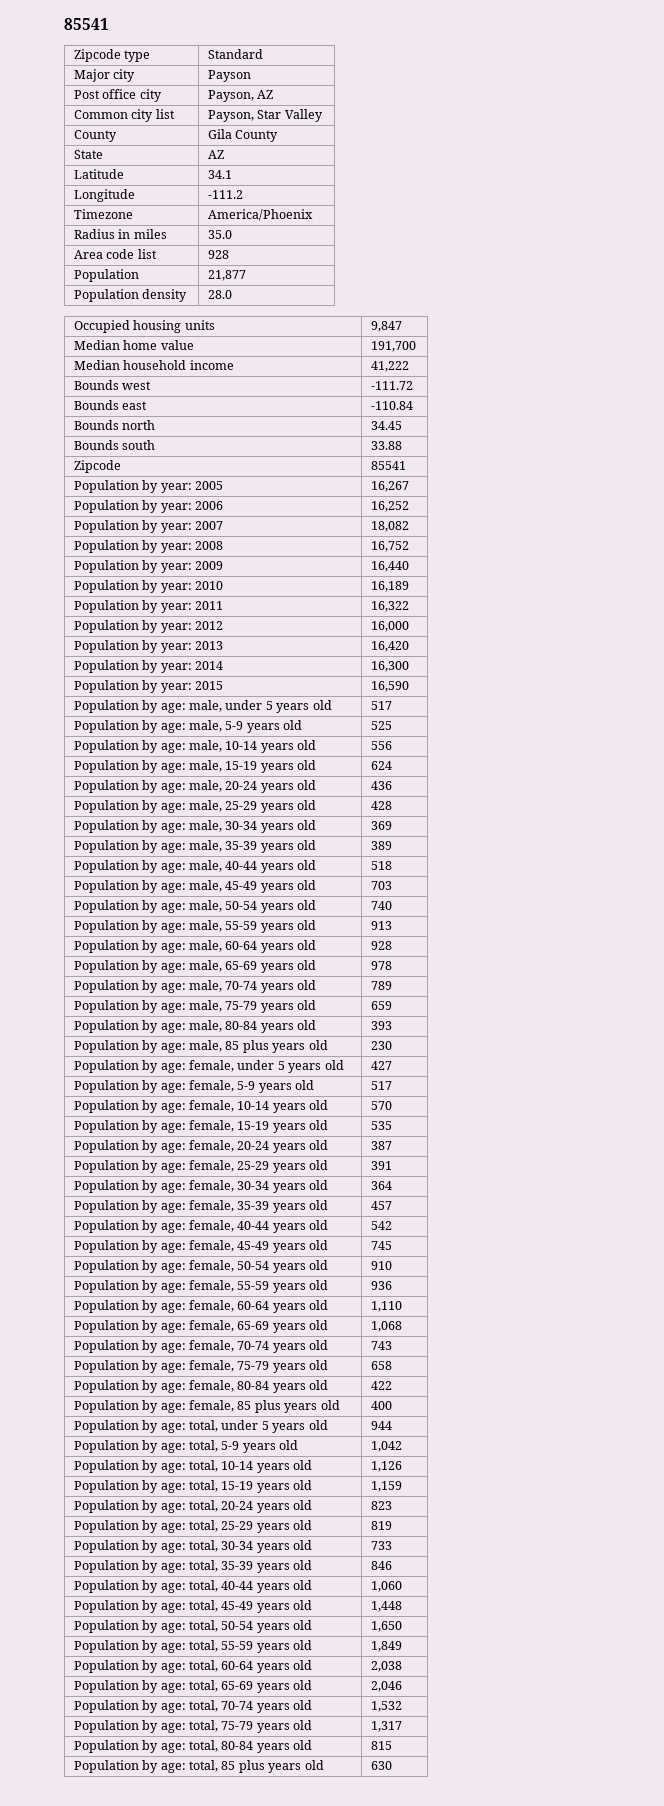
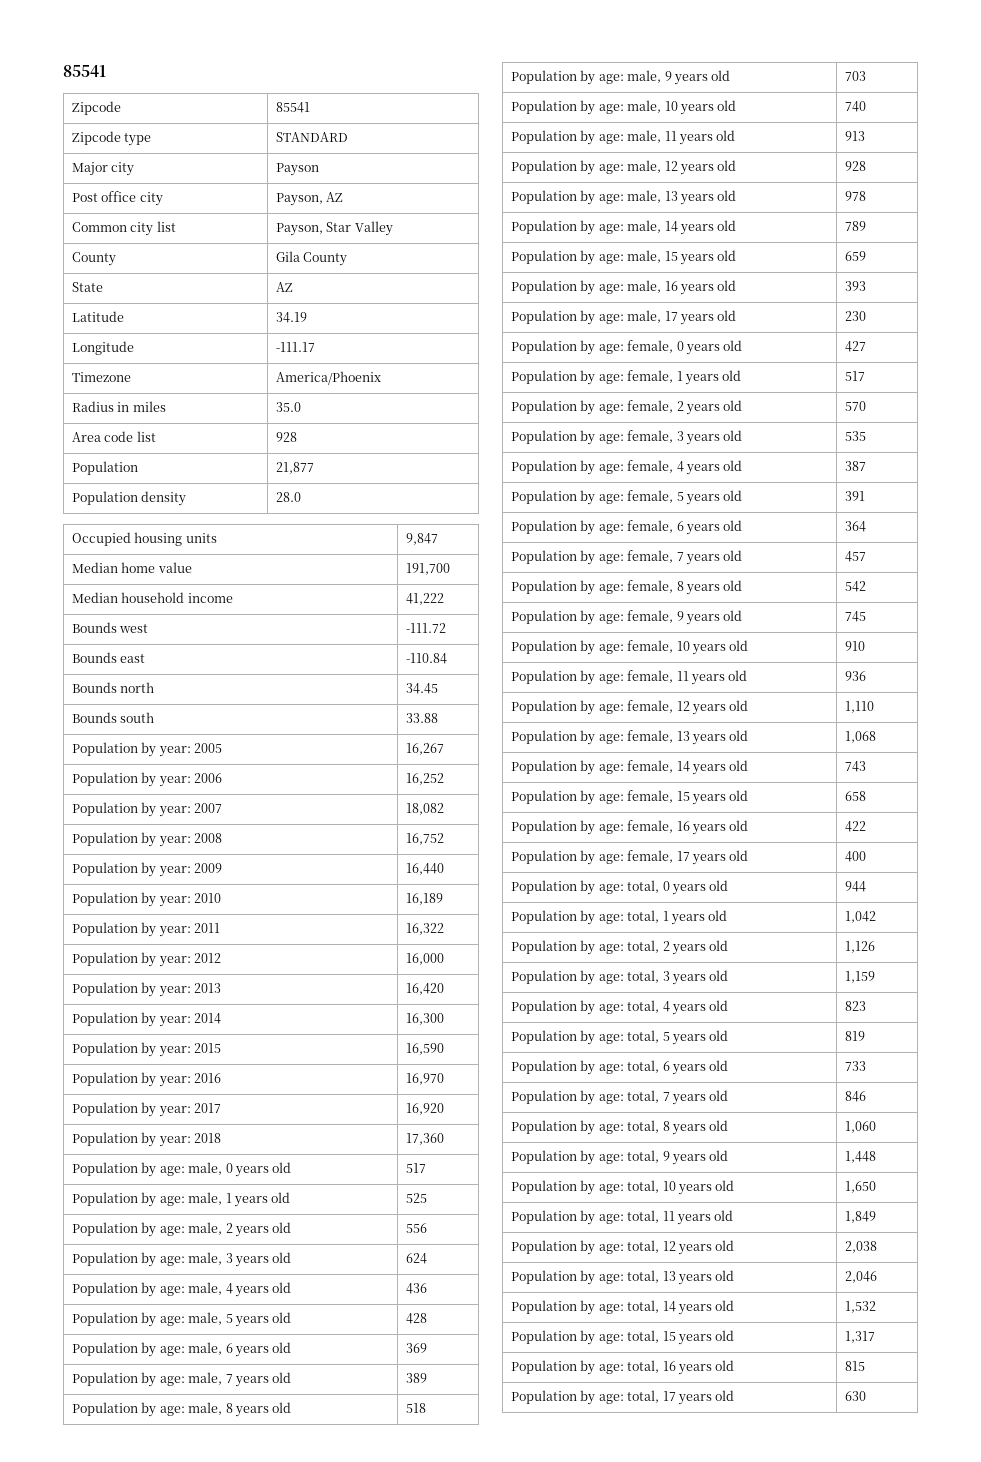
[64,18,109,30] 85541 -> [63,65,106,77] [72,101,122,115] [276,102,311,113] 85541 // Zipcode | 85541
[207,49,263,59] Standard -> [276,132,349,142] STANDARD
[207,170,232,179] 34.1 -> [276,312,308,323] 34.19
[207,190,243,199] -111.2 -> [276,342,316,352] -111.17
[73,460,121,473] [370,461,406,470] // Zipcode | 85541 -> (439, 718) none
[73,700,273,713] // Population by age: male, under 5 -> [72,1072,222,1087] [406,1073,445,1085] [72,1102,222,1117] [406,1103,445,1115] [72,1132,222,1147] [406,1133,445,1145] [72,1162,233,1177] // Population by year: 2016 | 16,970 // Population by year: 2017 | 16,920 // Population by year: 2018 | 17,360 // Population by age: male, 0
[225,721,244,730] 5-9 -> [225,1193,232,1203] 1
[225,741,258,750] 10-14 -> [225,1223,233,1233] 2
[225,761,258,770] 15-19 -> [225,1253,233,1263] 3
[225,781,258,790] 20-24 -> [225,1283,233,1294] 4
[225,801,258,810] 25-29 -> [225,1314,233,1323] 5
[225,821,258,830] 30-34 -> [225,1343,233,1353] 6
[225,841,258,850] 35-39 -> [225,1374,233,1383] 7
[225,861,258,870] 40-44 -> [225,1403,233,1413] 8
[225,881,258,890] 45-49 -> [664,71,672,81] 9
[225,901,258,910] 50-54 -> [664,101,678,111] 10
[225,921,258,930] 55-59 -> [664,131,677,141] 11
[225,941,258,950] 60-64 -> [664,161,678,171] 12
[225,961,258,970] 65-69 -> [664,191,678,201] 13
[225,981,258,990] 70-74 -> [664,221,678,232] 14
[225,1001,258,1010] 75-79 -> [664,251,678,261] 15
[225,1021,258,1030] 80-84 -> [664,281,678,291] 16
[225,1040,269,1053] 85 plus -> [664,311,678,321] 17
[237,1060,285,1070] under 5 -> [676,341,684,351] 0
[237,1081,256,1090] 5-9 -> [676,371,683,381] 1
[237,1101,270,1110] 10-14 -> [676,401,684,411] 2
[237,1121,270,1130] 15-19 -> [676,431,684,441] 3
[237,1141,270,1150] 20-24 -> [676,461,684,472] 4
[237,1161,270,1170] 25-29 -> [676,492,684,501] 5
[237,1181,270,1190] 30-34 -> [676,521,684,531] 6
[237,1201,270,1210] 35-39 -> [676,552,684,561] 7
[237,1221,270,1230] 40-44 -> [676,581,684,591] 8
[237,1241,270,1250] 45-49 -> [676,611,684,621] 9
[237,1261,270,1270] 50-54 -> [676,641,690,651] 10
[237,1281,270,1290] 55-59 -> [676,671,689,681] 11
[237,1301,270,1310] 60-64 -> [676,701,690,711] 12
[237,1321,270,1330] 65-69 -> [676,731,690,741] 13
[237,1341,270,1350] 70-74 -> [676,761,690,772] 14
[237,1361,270,1370] 75-79 -> [676,791,690,801] 15
[237,1381,270,1390] 80-84 -> [676,821,690,831] 16
[237,1400,281,1413] 85 plus -> [676,851,690,861] 17
[221,1420,269,1430] under 5 -> [662,881,670,891] 0
[221,1441,240,1450] 5-9 -> [662,911,669,921] 1
[221,1461,254,1470] 10-14 -> [662,941,670,951] 2
[221,1481,254,1490] 15-19 -> [662,971,670,981] 3
[221,1501,254,1510] 20-24 -> [662,1001,670,1012] 4
[221,1521,254,1530] 25-29 -> [662,1032,670,1041] 5
[221,1541,254,1550] 30-34 -> [662,1061,670,1071] 6
[221,1561,254,1570] 35-39 -> [662,1092,670,1101] 7
[221,1581,254,1590] 40-44 -> [662,1121,670,1131] 8
[221,1601,254,1610] 45-49 -> [662,1151,670,1161] 9
[221,1621,254,1630] 50-54 -> [662,1181,676,1191] 10
[221,1641,254,1650] 55-59 -> [662,1211,675,1221] 11
[221,1661,254,1670] 60-64 -> [662,1241,676,1251] 12
[221,1681,254,1690] 65-69 -> [662,1271,676,1281] 13
[221,1701,254,1710] 70-74 -> [662,1301,676,1312] 14
[221,1721,254,1730] 75-79 -> [662,1331,676,1341] 15
[221,1741,254,1750] 80-84 -> [662,1361,676,1371] 16
[221,1760,265,1773] 85 plus -> [662,1391,676,1401] 17

